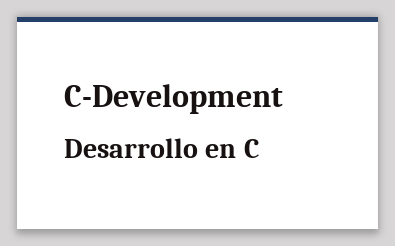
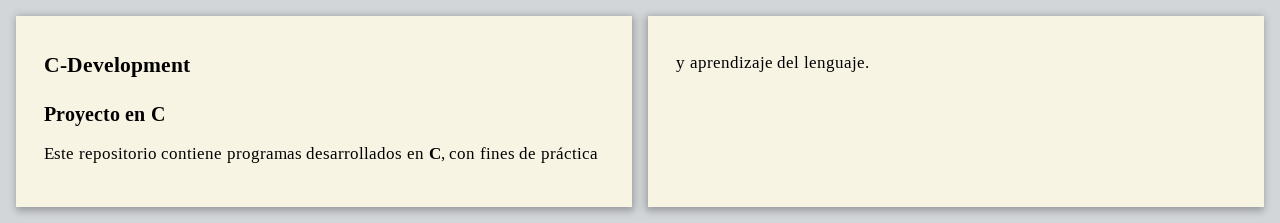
[64,138,198,158] Desarrollo -> [44,107,120,126] Proyecto
(259, 148) none -> [44,147,598,163] [676,56,869,72] // Este repositorio contiene programas desarrollados en C, con fines de práctica y aprendizaje del lenguaje.

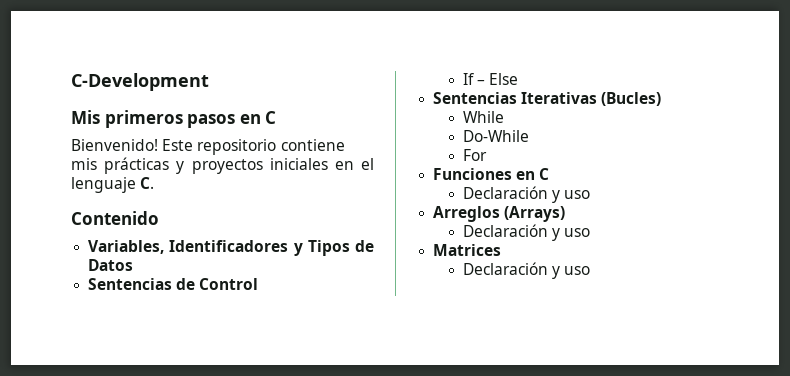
[44,107,165,126] Proyecto en C // -> [71,110,277,128] [71,139,158,151] Mis primeros pasos en C // Bienvenido!
[226,147,598,163] [676,56,869,72] programas desarrollados en C, con fines de práctica y aprendizaje del lenguaje. -> [71,157,374,174] [71,177,155,193] [71,211,159,225] [88,240,374,256] [88,259,134,271] [88,278,259,290] [462,73,519,85] [433,92,662,106] [462,111,504,123] [462,130,529,142] [462,149,487,161] [433,168,550,180] [462,186,591,203] [433,206,566,222] [462,224,591,241] [433,244,502,256] [462,262,591,279] mis prácticas y proyectos iniciales en el lenguaje C. // Contenido // Variables, Identificadores y Tipos de Datos // Sentencias de Control // If – Else // Sentencias Iterativas (Bucles) // While // Do-While // For // Funciones en C // Declaración y uso // Arreglos (Arrays) // Declaración y uso // Matrices // Declaración y uso

